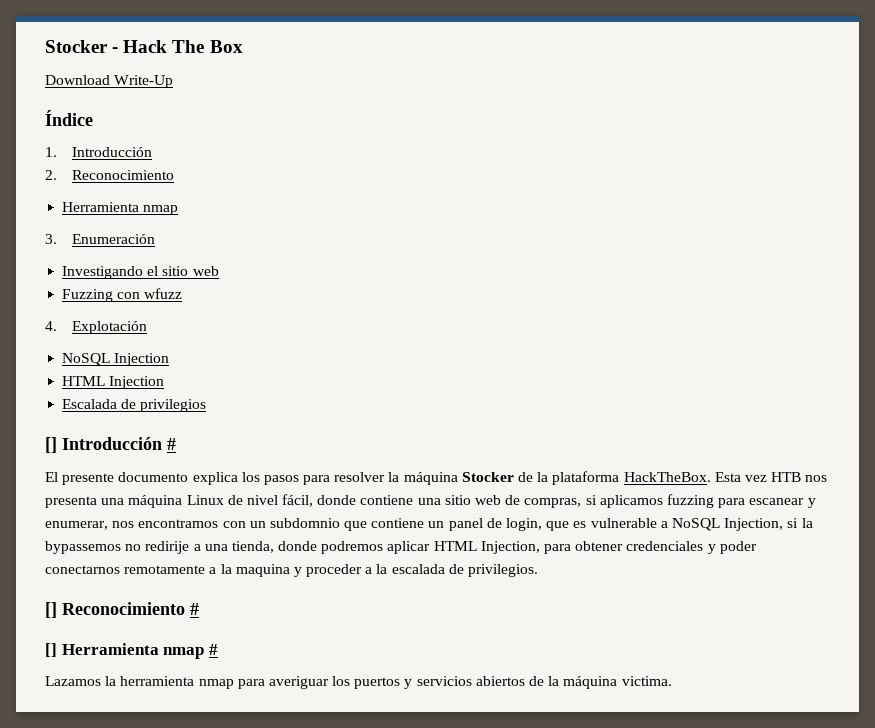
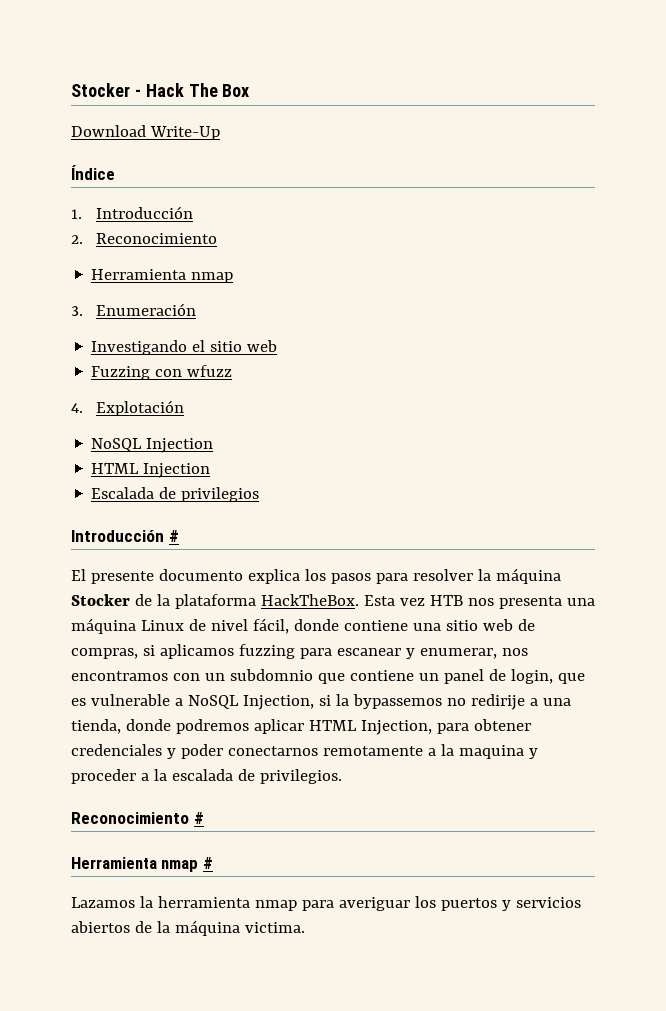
[45,437,57,453] [] -> (260, 494) none
[45,602,57,618] [] -> (342, 776) none
[45,643,57,657] [] -> (204, 818) none

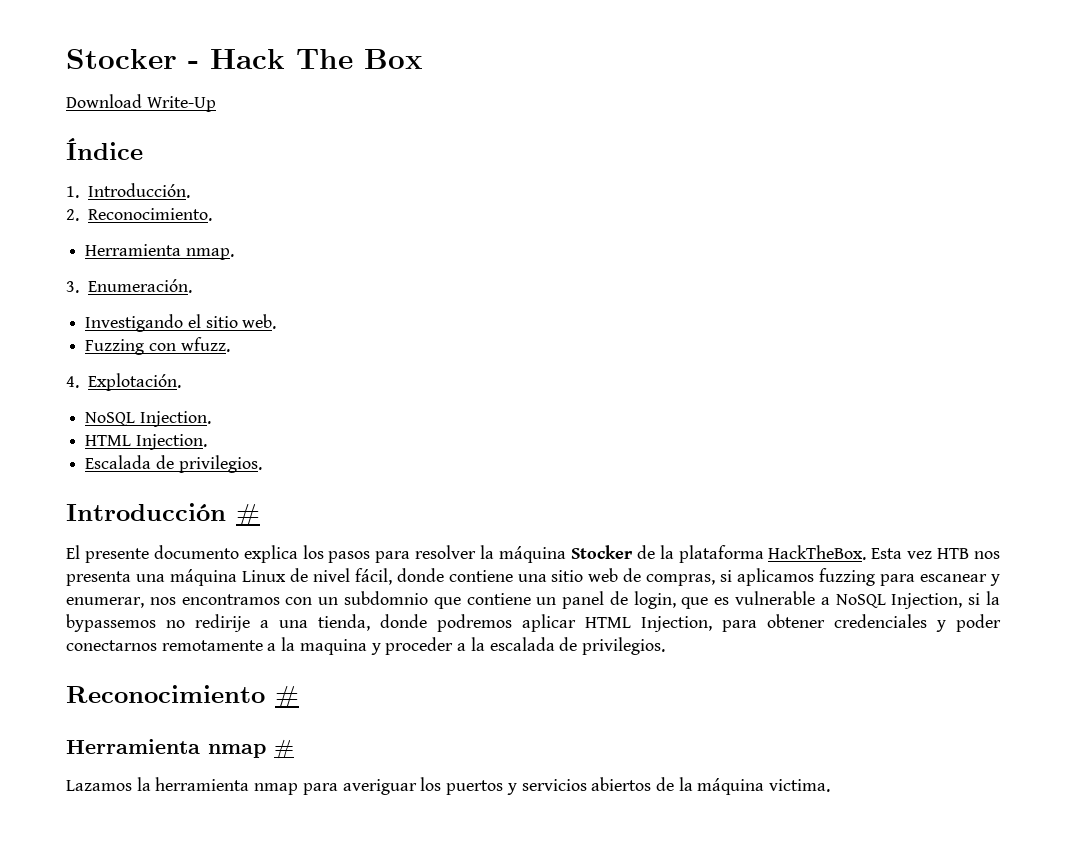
[95,206,193,219] Introducción -> [87,183,190,198] Introducción.
[95,233,217,244] [91,269,234,283] Reconocimiento // Herramienta nmap -> [87,208,212,221] [85,244,234,260] Reconocimiento. // Herramienta nmap.
[95,303,196,316] Enumeración -> [87,279,192,293] Enumeración.
[247,340,278,352] web -> [242,314,277,329] web.
[187,365,233,377] wfuzz -> [180,337,230,352] wfuzz.
[95,400,184,416] [91,438,214,453] [91,463,211,478] Explotación // NoSQL Injection // HTML Injection -> [87,373,181,391] [85,411,211,427] [85,434,207,450] Explotación. // NoSQL Injection. // HTML Injection.
[181,487,260,502] privilegios -> [178,455,262,473] privilegios.

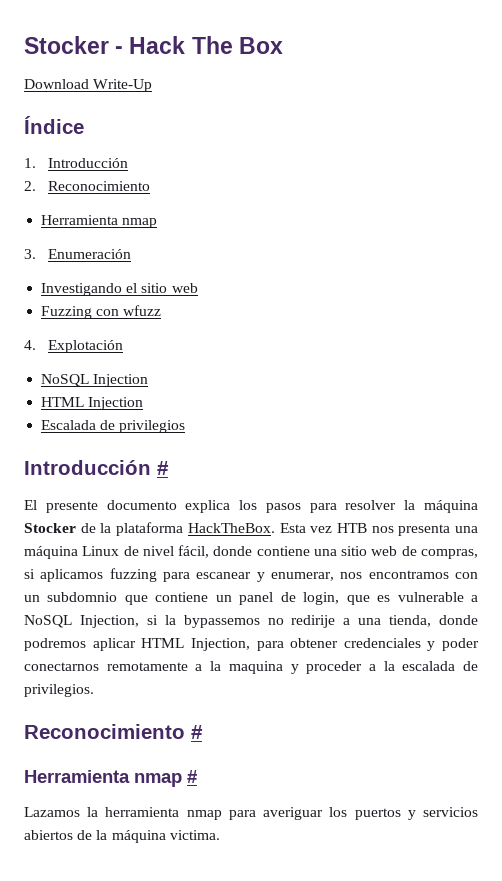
[87,183,190,198] Introducción. -> [47,158,128,168] Introducción
[87,208,212,221] [85,244,234,260] Reconocimiento. // Herramienta nmap. -> [47,181,150,191] [41,215,158,228] Reconocimiento // Herramienta nmap
[87,279,192,293] Enumeración. -> [47,249,131,259] Enumeración
[242,314,277,329] web. -> [171,283,198,293] web
[180,337,230,352] wfuzz. -> [123,305,162,316] wfuzz
[87,373,181,391] [85,411,211,427] [85,434,207,450] Explotación. // NoSQL Injection. // HTML Injection. -> [47,340,123,353] [41,374,149,387] [41,397,144,410] Explotación // NoSQL Injection // HTML Injection
[178,455,262,473] privilegios. -> [119,420,186,433] privilegios

